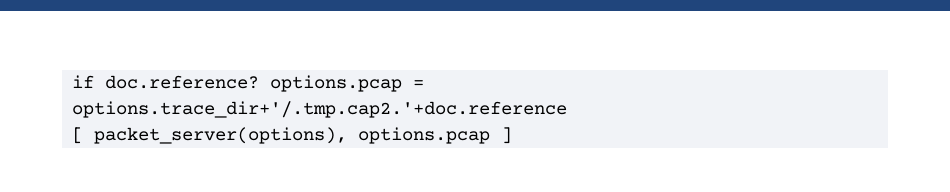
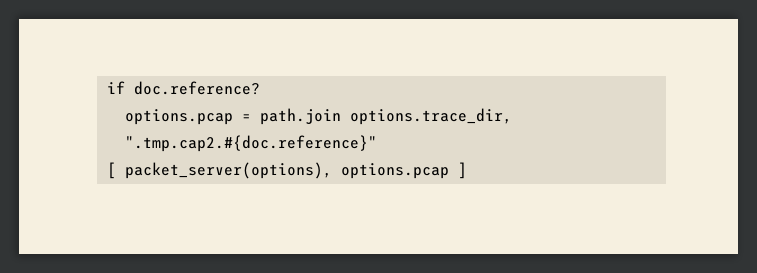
(259, 82) none -> (260, 88) //
[71,101,567,118] options.trace_dir+'/.tmp.cap2.'+doc.reference -> [259,108,512,125] [124,135,377,152] path.join options.trace_dir, ".tmp.cap2.#{doc.reference}"

